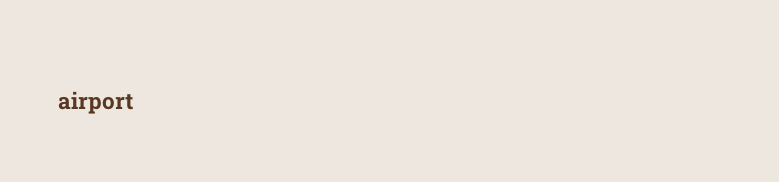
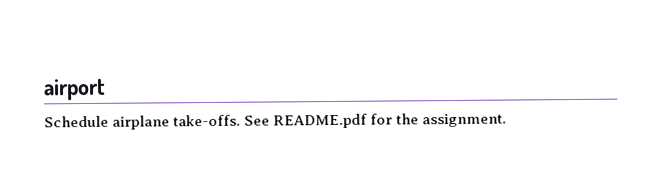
(133, 102) none -> [44,113,508,130] // Schedule airplane take-offs. See README.pdf for the assignment.

